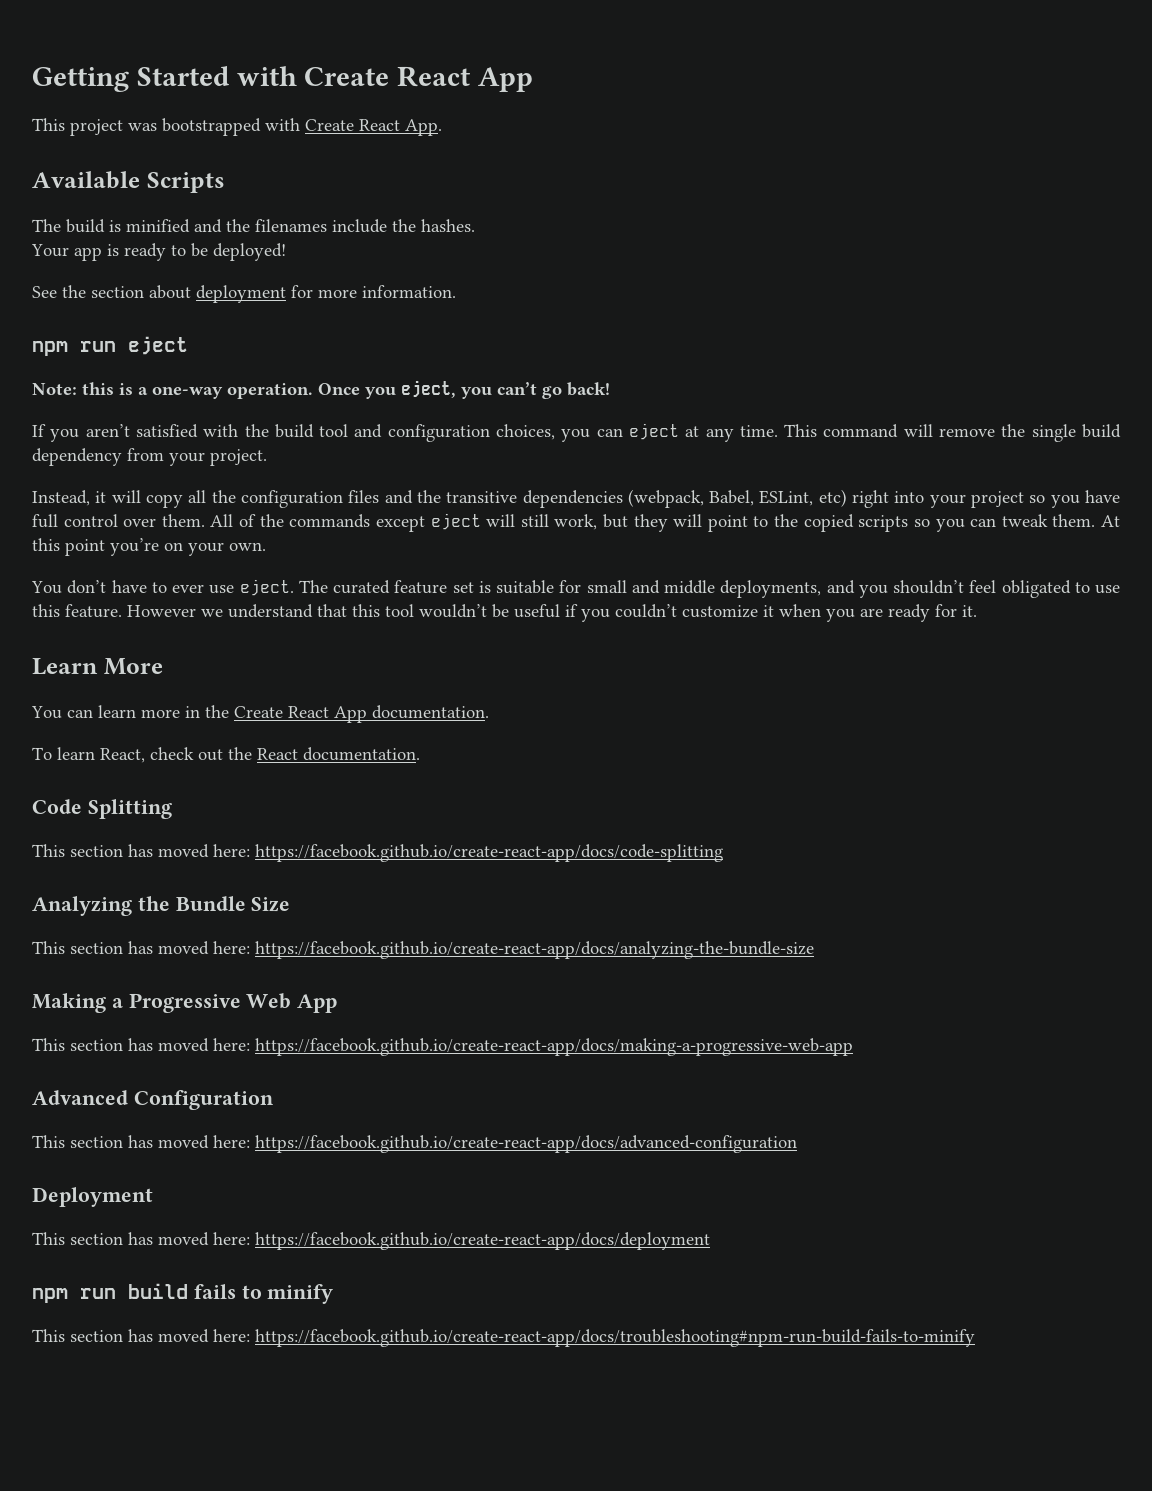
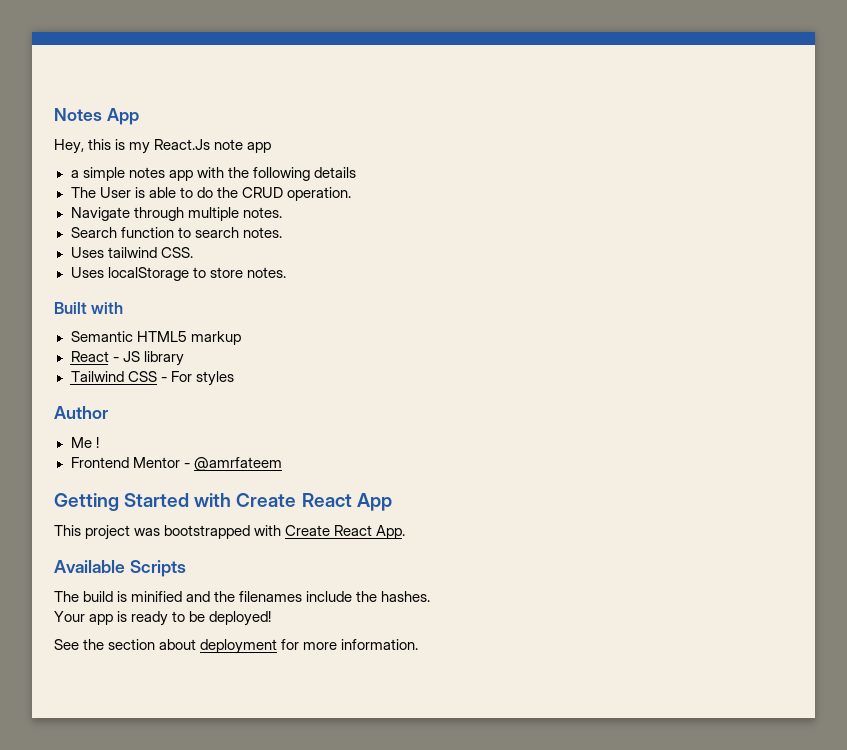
(32, 79) none -> [54,108,139,125] [54,139,272,154] [70,167,356,181] [70,187,351,201] [70,207,282,221] [70,227,282,238] [70,247,193,258] [70,267,286,281] [54,302,124,314] [70,331,241,345] [70,351,184,366] [70,371,234,386] [54,406,108,419] [70,437,99,448] [70,457,282,471] Notes App // Hey, this is my React.Js note app // a simple notes app with the following details // The User is able to do the CRUD operation. // Navigate through multiple notes. // Search function to search notes. // Uses tailwind CSS. // Uses localStorage to store notes. // Built with // Semantic HTML5 markup // React - JS library // Tailwind CSS - For styles // Author // Me ! // Frontend Mentor - @amrfateem //
[32,336,188,356] [32,380,610,399] [32,423,1122,442] [32,448,267,466] [32,489,1121,508] [32,513,1121,532] [32,538,266,556] [31,579,1120,598] [32,604,977,622] [32,658,163,675] [31,705,489,723] [32,747,420,763] [32,799,172,819] [32,844,723,862] [32,896,291,916] [32,941,814,959] [32,993,338,1013] [32,1038,853,1056] [32,1090,274,1110] [32,1135,797,1153] [32,1187,153,1207] [32,1232,710,1250] [32,1283,334,1304] [32,1329,975,1347] // npm run eject // Note: this is a one-way operation. Once you eject, you can’t go back! // If you aren’t satisfied with the build tool and configuration choices, you can eject at any time. This command will remove the single build dependency from your project. // Instead, it will copy all the configuration files and the transitive dependencies (webpack, Babel, ESLint, etc) right into your project so you have full control over them. All of the commands except eject will still work, but they will point to the copied scripts so you can tweak them. At this point you’re on your own. // You don’t have to ever use eject. The curated feature set is suitable for small and middle deployments, and you shouldn’t feel obligated to use this feature. However we understand that this tool wouldn’t be useful if you couldn’t customize it when you are ready for it. // Learn More // You can learn more in the Create React App documentation. // To learn React, check out the React documentation. // Code Splitting // This section has moved here: https://facebook.github.io/create-react-app/docs/code-splitting // Analyzing the Bundle Size // This section has moved here: https://facebook.github.io/create-react-app/docs/analyzing-the-bundle-size // Making a Progressive Web App // This section has moved here: https://facebook.github.io/create-react-app/docs/making-a-progressive-web-app // Advanced Configuration // This section has moved here: https://facebook.github.io/create-react-app/docs/advanced-configuration // Deployment // This section has moved here: https://facebook.github.io/create-react-app/docs/deployment // npm run build fails to minify // This section has moved here: https://facebook.github.io/create-react-app/docs/troubleshooting#npm-run-build-fails-to-minify -> (419, 644) none

